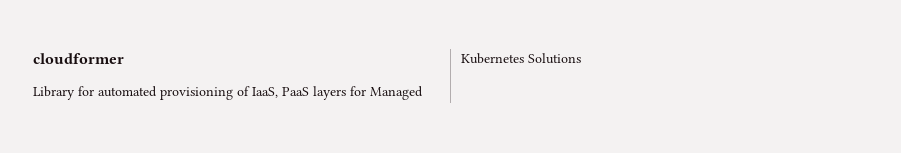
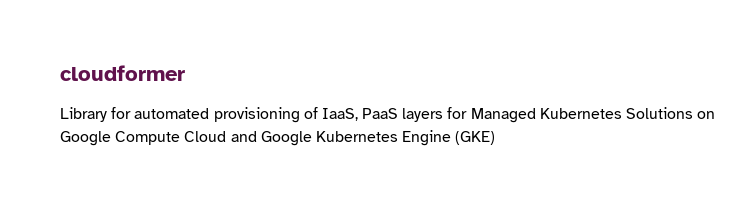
(581, 58) none -> [697,111,716,119] [60,130,496,146] on Google Compute Cloud and Google Kubernetes Engine (GKE)

